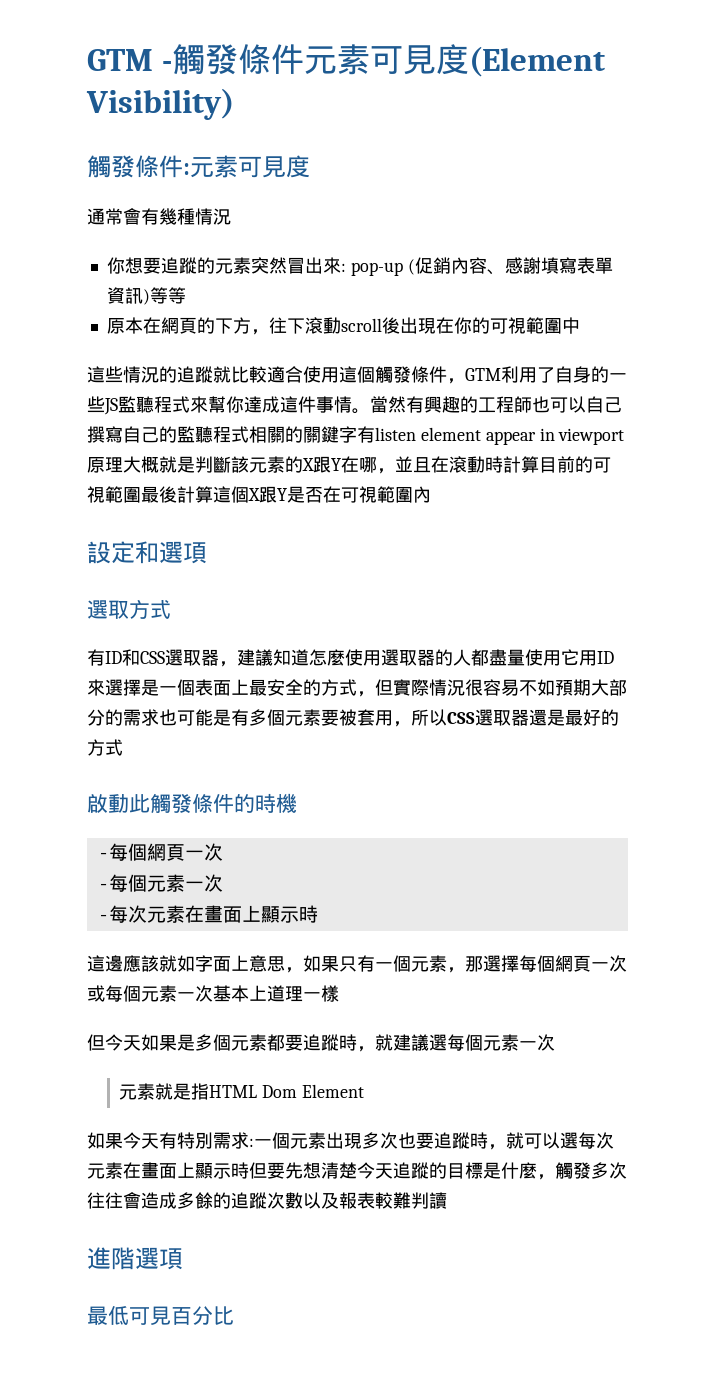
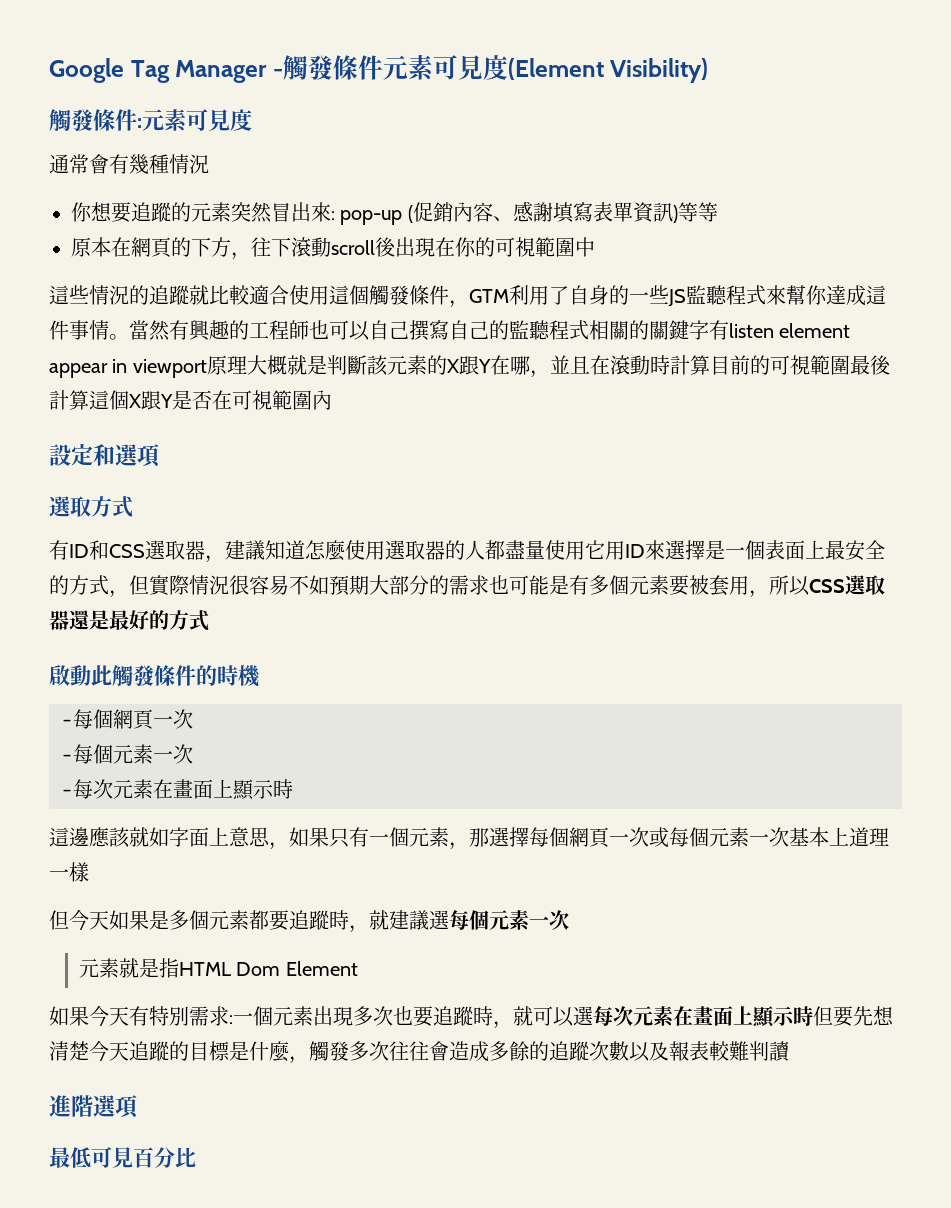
[87,49,153,71] GTM -> [49,58,268,83] Google Tag Manager

